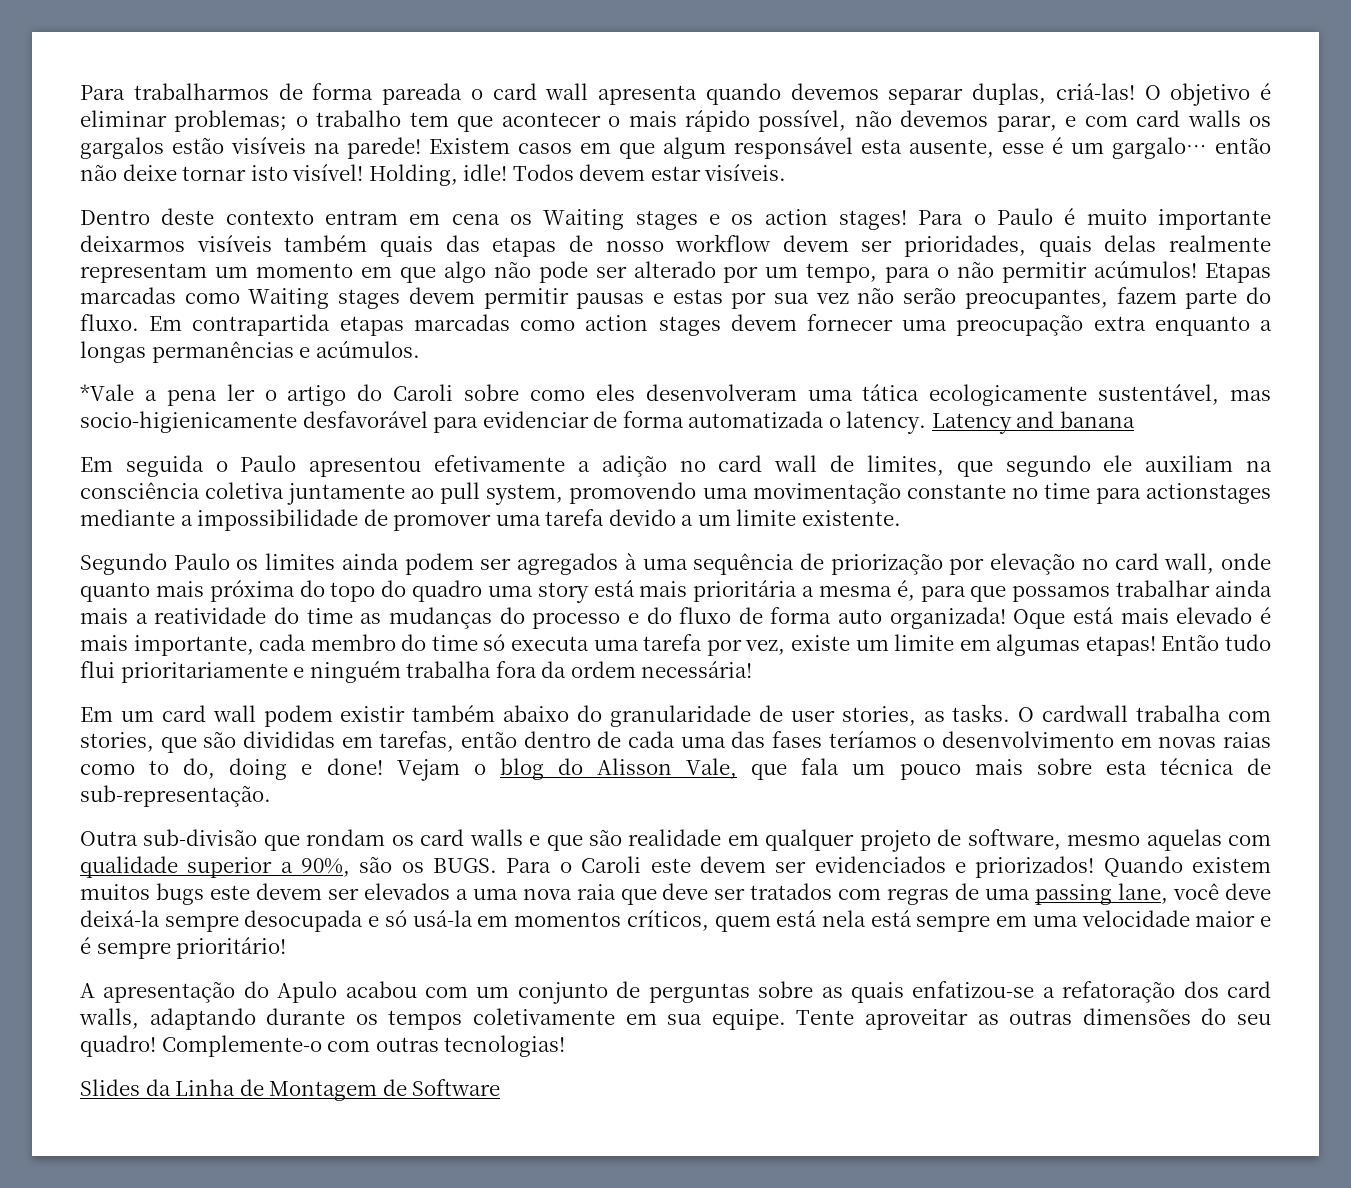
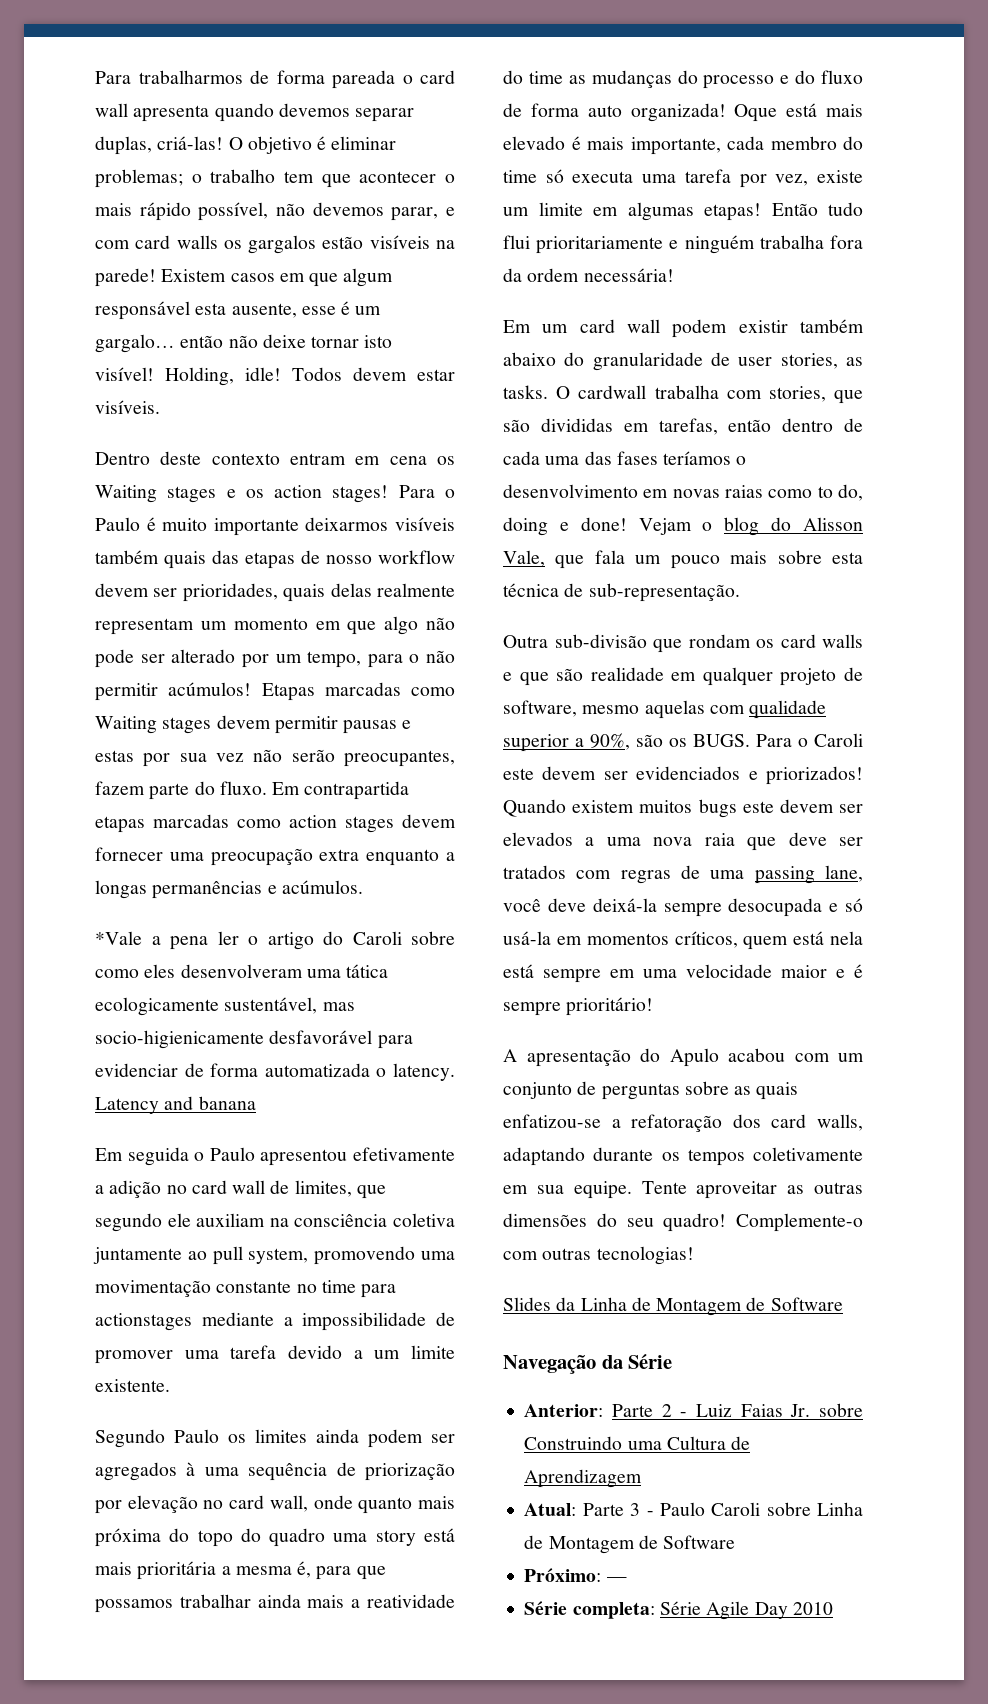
(501, 1087) none -> [503,1354,673,1374] [524,1403,863,1417] [524,1436,751,1450] [524,1469,643,1488] [524,1502,863,1516] [524,1535,736,1554] [524,1568,627,1582] [524,1601,833,1620] // Navegação da Série // Anterior: Parte 2 - Luiz Faias Jr. sobre Construindo uma Cultura de Aprendizagem // Atual: Parte 3 - Paulo Caroli sobre Linha de Montagem de Software // Próximo: — // Série completa: Série Agile Day 2010

